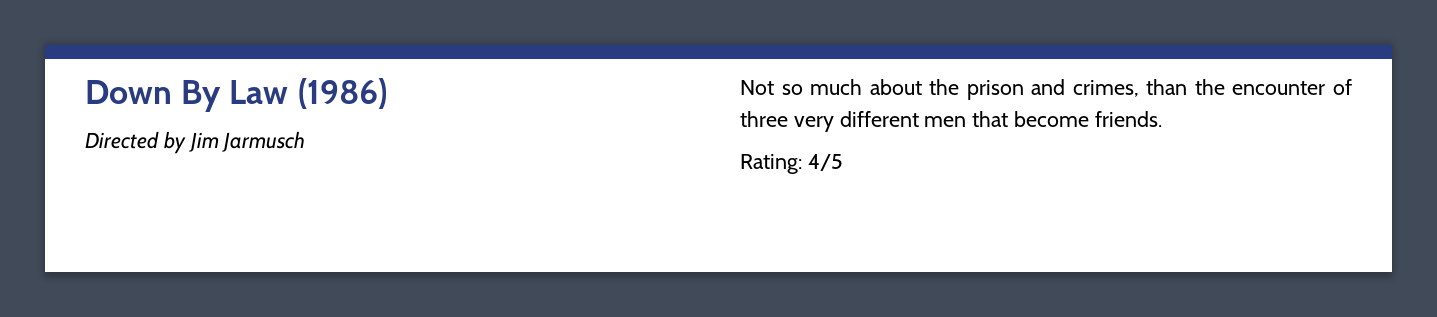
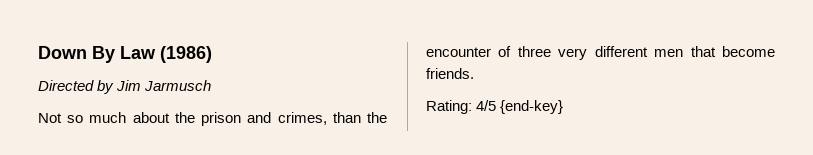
(843, 162) none -> [500,100,564,114] {end-key}

